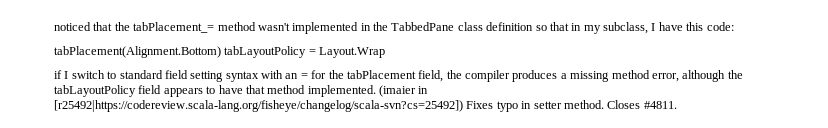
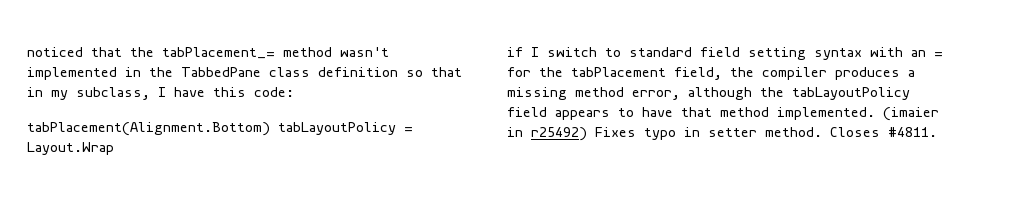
[54,100,463,112] [r25492|https://codereview.scala-lang.org/fisheye/changelog/scala-svn?cs=25492]) -> [531,127,587,141] r25492)

